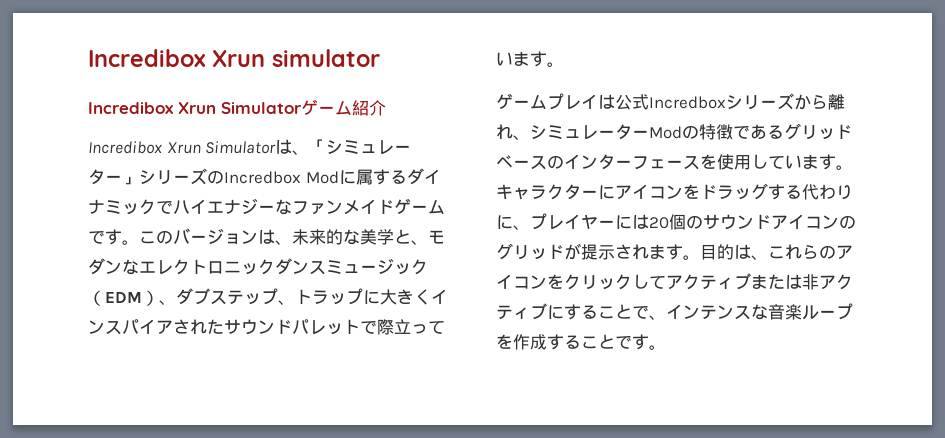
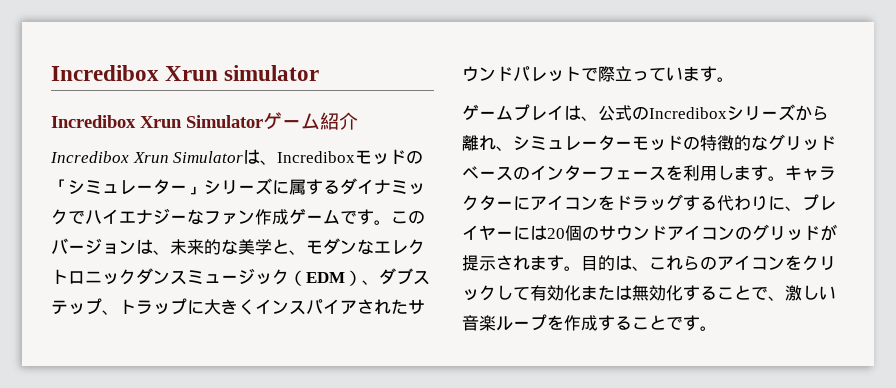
(310, 152) none -> [277,149,424,165] Incrediboxモッドの
[207,170,339,184] のIncredbox Mod -> (272, 186) none
[343,199,394,215] メイド -> [255,209,289,225] 作成
[615,94,726,110] 公式Incredbox -> [581,105,727,121] 、公式のIncredibox
[649,124,784,140] Modの特徴である -> [632,135,768,151] モッドの特徴的な
[717,154,802,170] 使用してい -> [683,165,734,181] 利用し
[666,273,853,290] [496,303,768,320] アクティブまたは非アクティブにすることで、インテンスな -> [530,285,836,301] 有効化または無効化することで、激しい

